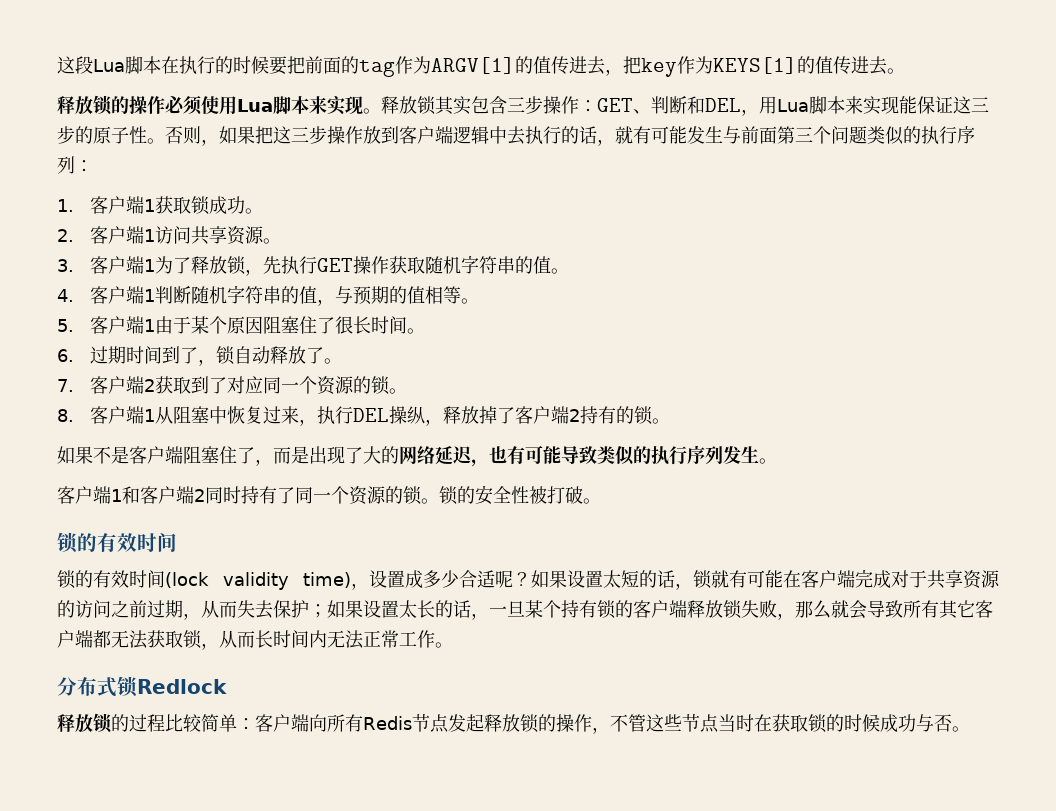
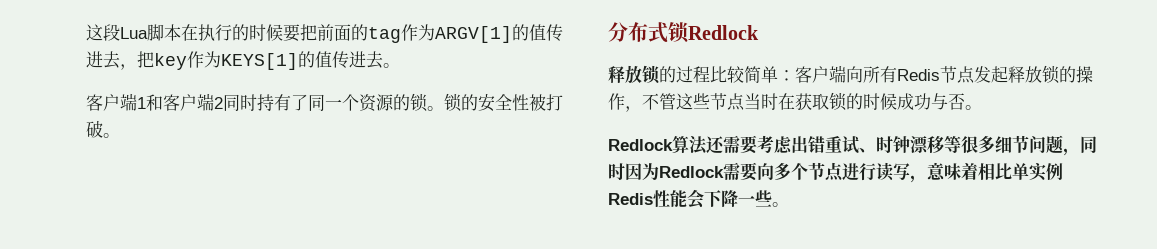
[57,95,989,116] [57,126,975,146] [57,156,93,174] [57,196,263,215] [57,226,281,245] [57,255,569,276] [57,285,479,306] [57,316,425,334] [57,346,342,366] [57,376,407,395] [57,406,670,426] [57,445,777,467] // 释放锁的操作必须使用Lua脚本来实现。释放锁其实包含三步操作：GET、判断和DEL，用Lua脚本来实现能保证这三步的原子性。否则，如果把这三步操作放到客户端逻辑中去执行的话，就有可能发生与前面第三个问题类似的执行序列： // 1.客户端1获取锁成功。 // 2.客户端1访问共享资源。 // 3.客户端1为了释放锁，先执行GET操作获取随机字符串的值。 // 4.客户端1判断随机字符串的值，与预期的值相等。 // 5.客户端1由于某个原因阻塞住了很长时间。 // 6.过期时间到了，锁自动释放了。 // 7.客户端2获取到了对应同一个资源的锁。 // 8.客户端1从阻塞中恢复过来，执行DEL操纵，释放掉了客户端2持有的锁。 // 如果不是客户端阻塞住了，而是出现了大的网络延迟，也有可能导致类似的执行序列发生。 -> (400, 65) none
[57,532,177,553] [57,569,1000,590] [57,600,993,620] [57,630,453,650] // 锁的有效时间 // 锁的有效时间(lock validity time)，设置成多少合适呢？如果设置太短的话，锁就有可能在客户端完成对于共享资源的访问之前过期，从而失去保护；如果设置太长的话，一旦某个持有锁的客户端释放锁失败，那么就会导致所有其它客户端都无法获取锁，从而长时间内无法正常工作。 -> (120, 135) none
(970, 729) none -> [608,135,1097,156] [608,162,1063,183] [608,189,789,209] // Redlock算法还需要考虑出错重试、时钟漂移等很多细节问题，同时因为Redlock需要向多个节点进行读写，意味着相比单实例Redis性能会下降一些。

